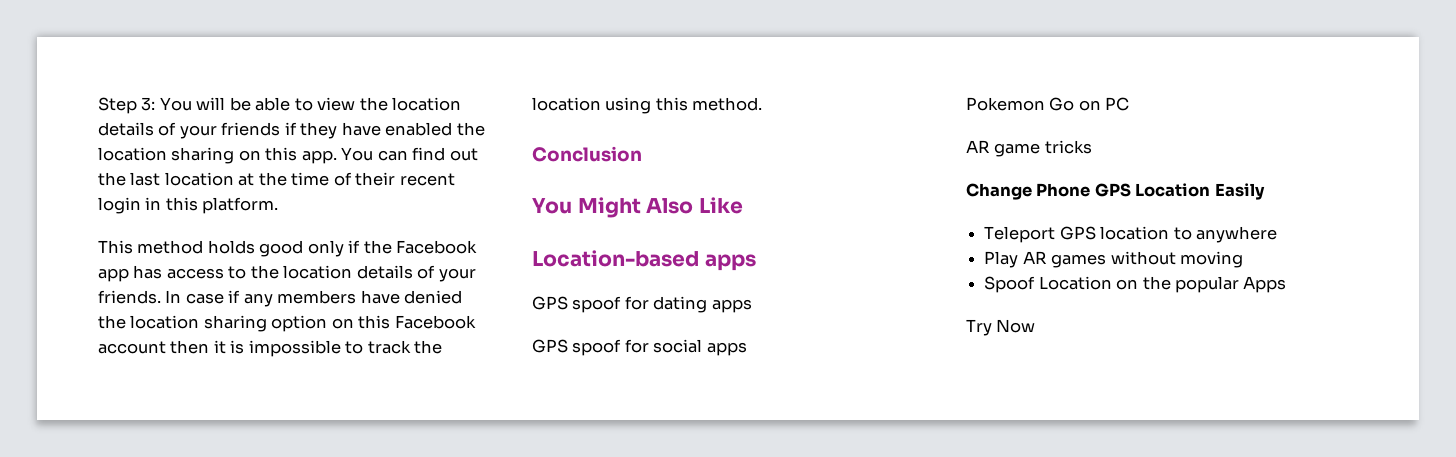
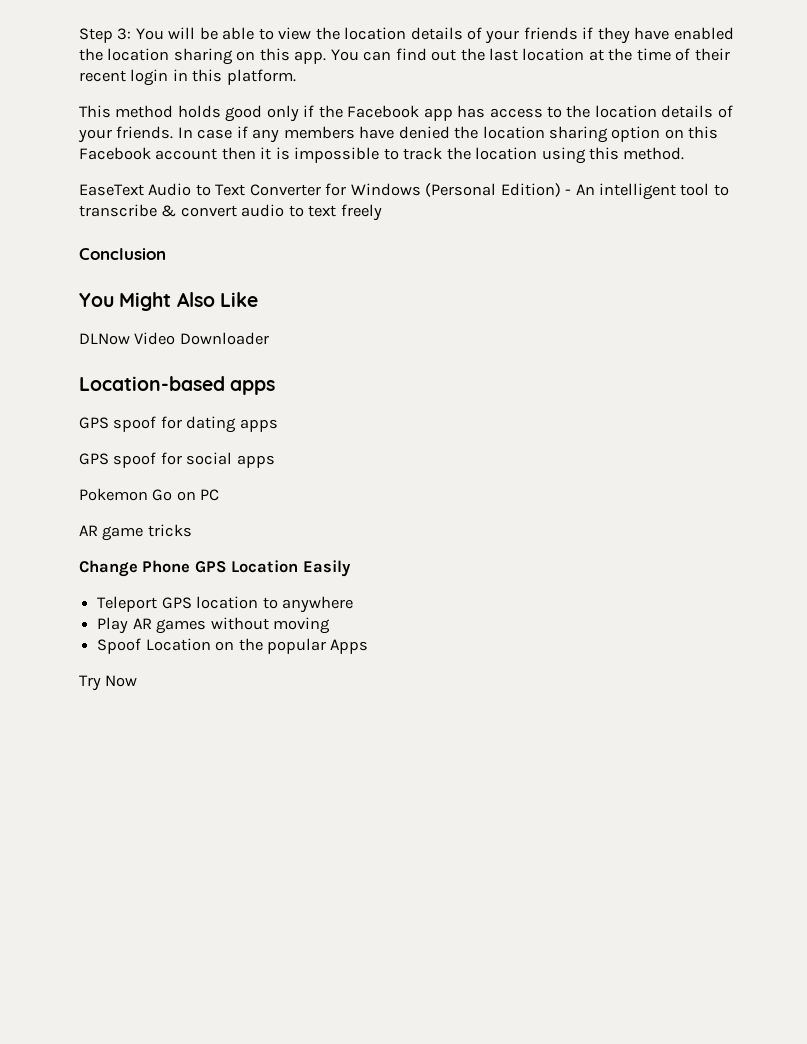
(763, 104) none -> [79,183,729,200] [79,204,382,221] // EaseText Audio to Text Converter for Windows (Personal Edition) - An intelligent tool to transcribe & convert audio to text freely
(743, 205) none -> [79,332,269,345] // DLNow Video Downloader

